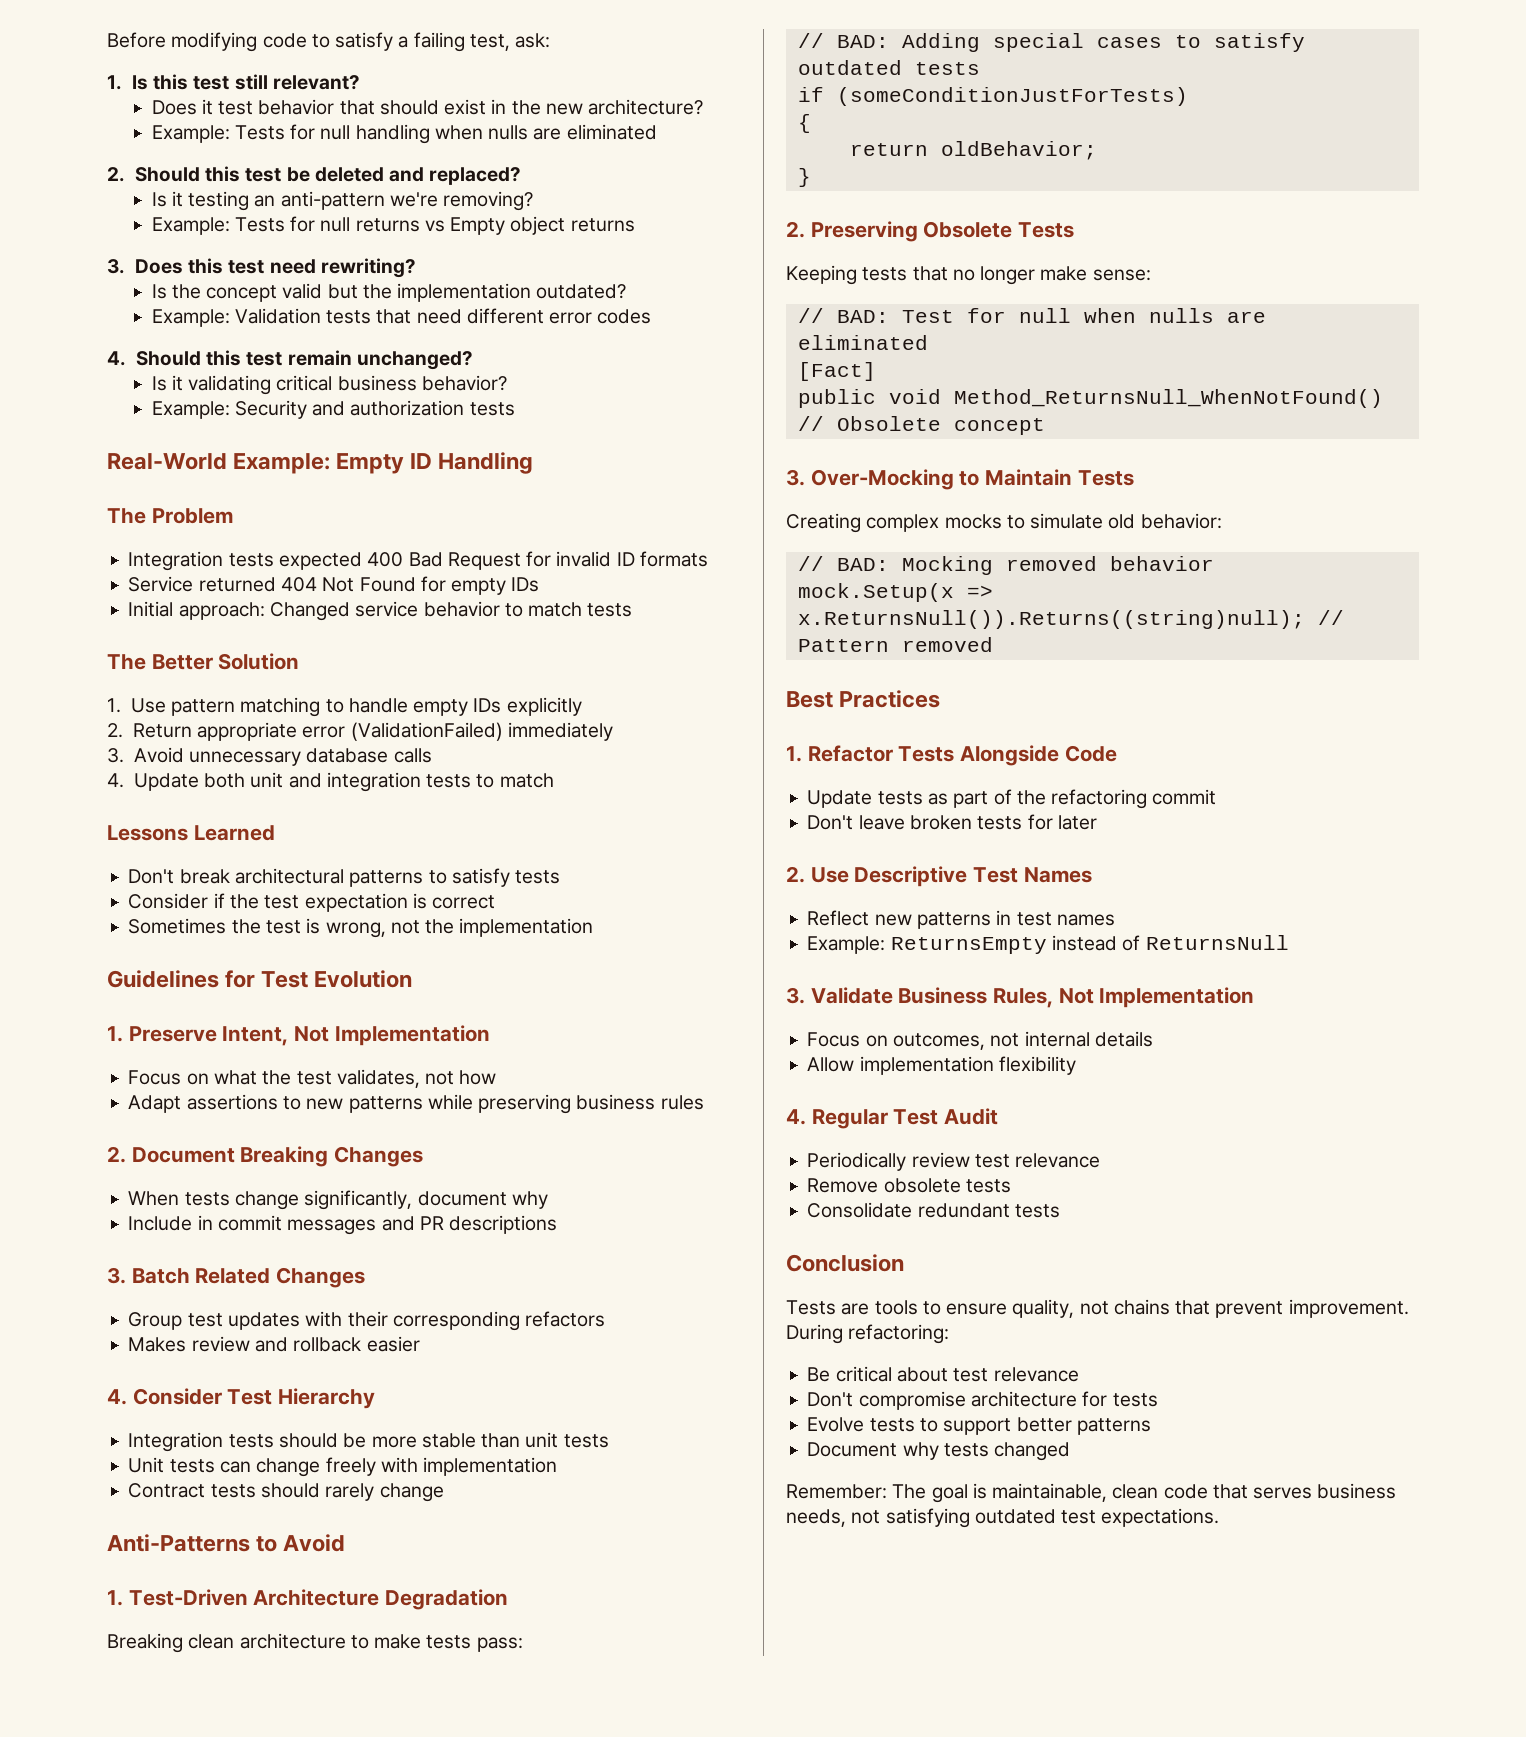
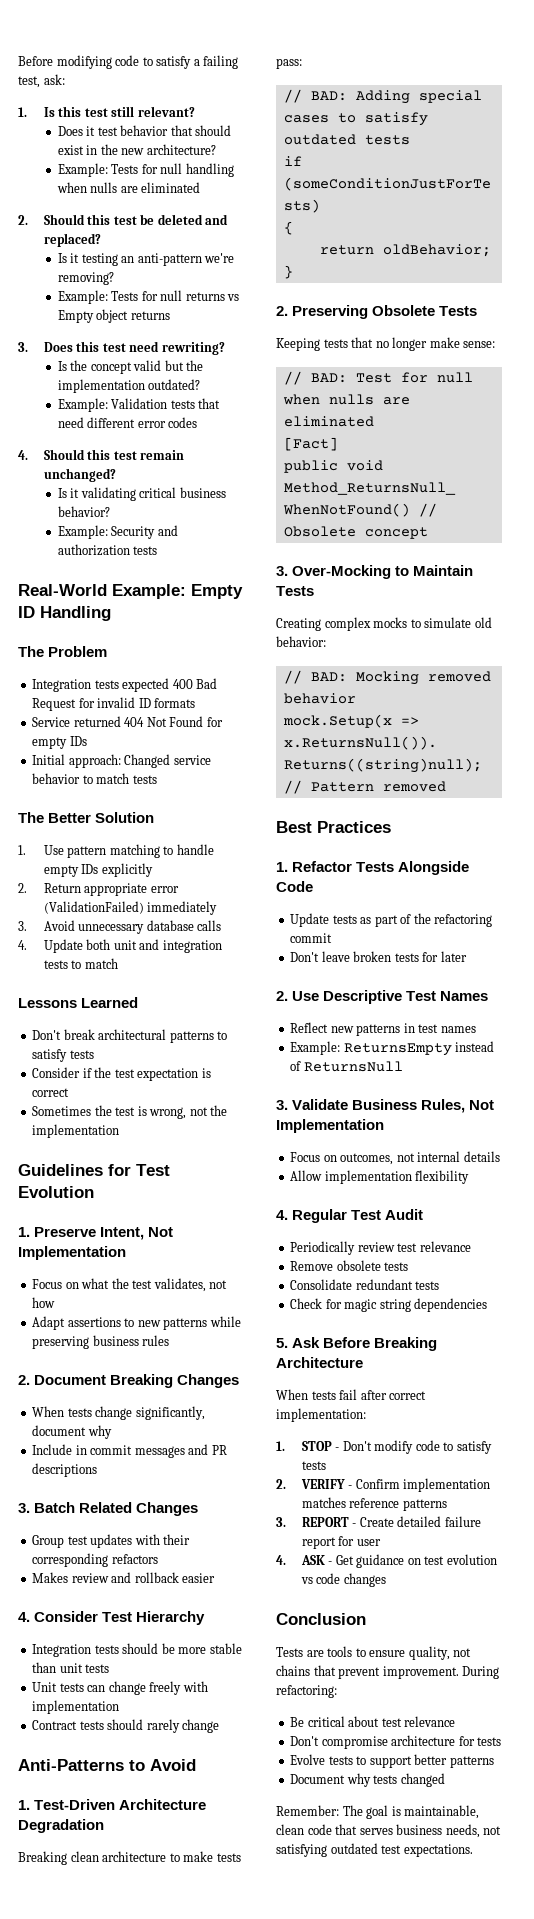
(1060, 1211) none -> [290,1298,488,1312] [276,1337,438,1351] [276,1357,363,1368] [276,1389,427,1400] [276,1408,366,1422] [276,1440,492,1454] [301,1461,326,1470] [276,1478,491,1492] [301,1497,447,1511] [276,1516,481,1527] [301,1536,381,1549] [276,1554,497,1568] [300,1573,386,1587] // Check for magic string dependencies // 5. Ask Before Breaking Architecture // When tests fail after correct implementation: // 1. STOP - Don't modify code to satisfy tests // 2. VERIFY - Confirm implementation matches reference patterns // 3. REPORT - Create detailed failure report for user // 4. ASK - Get guidance on test evolution vs code changes

